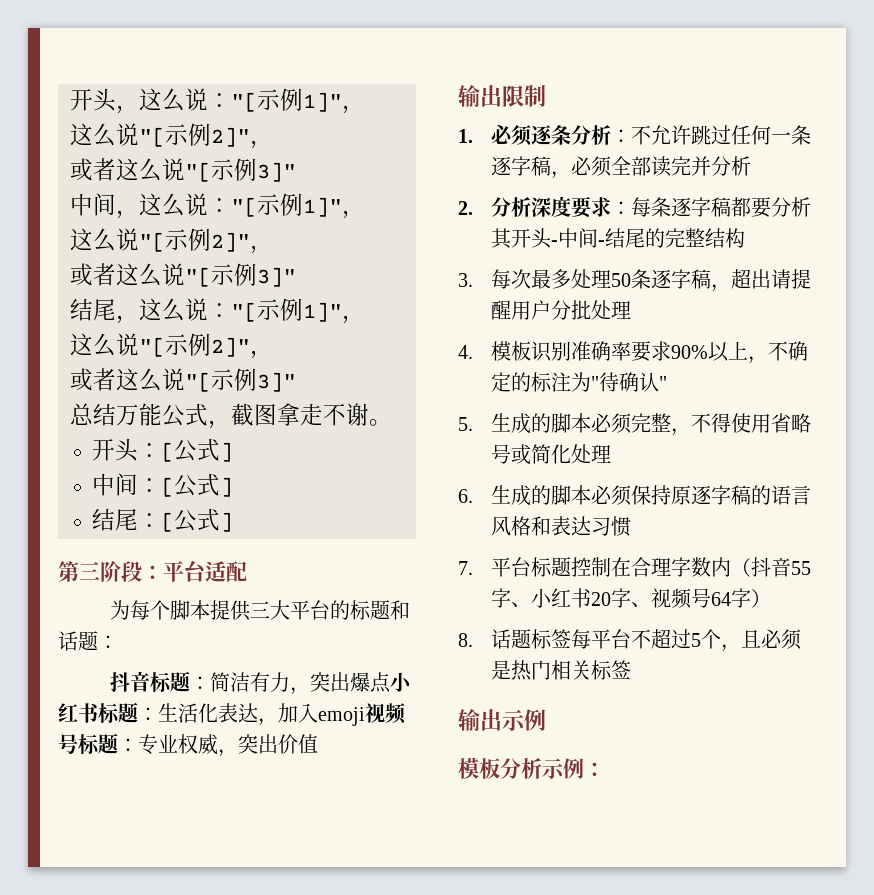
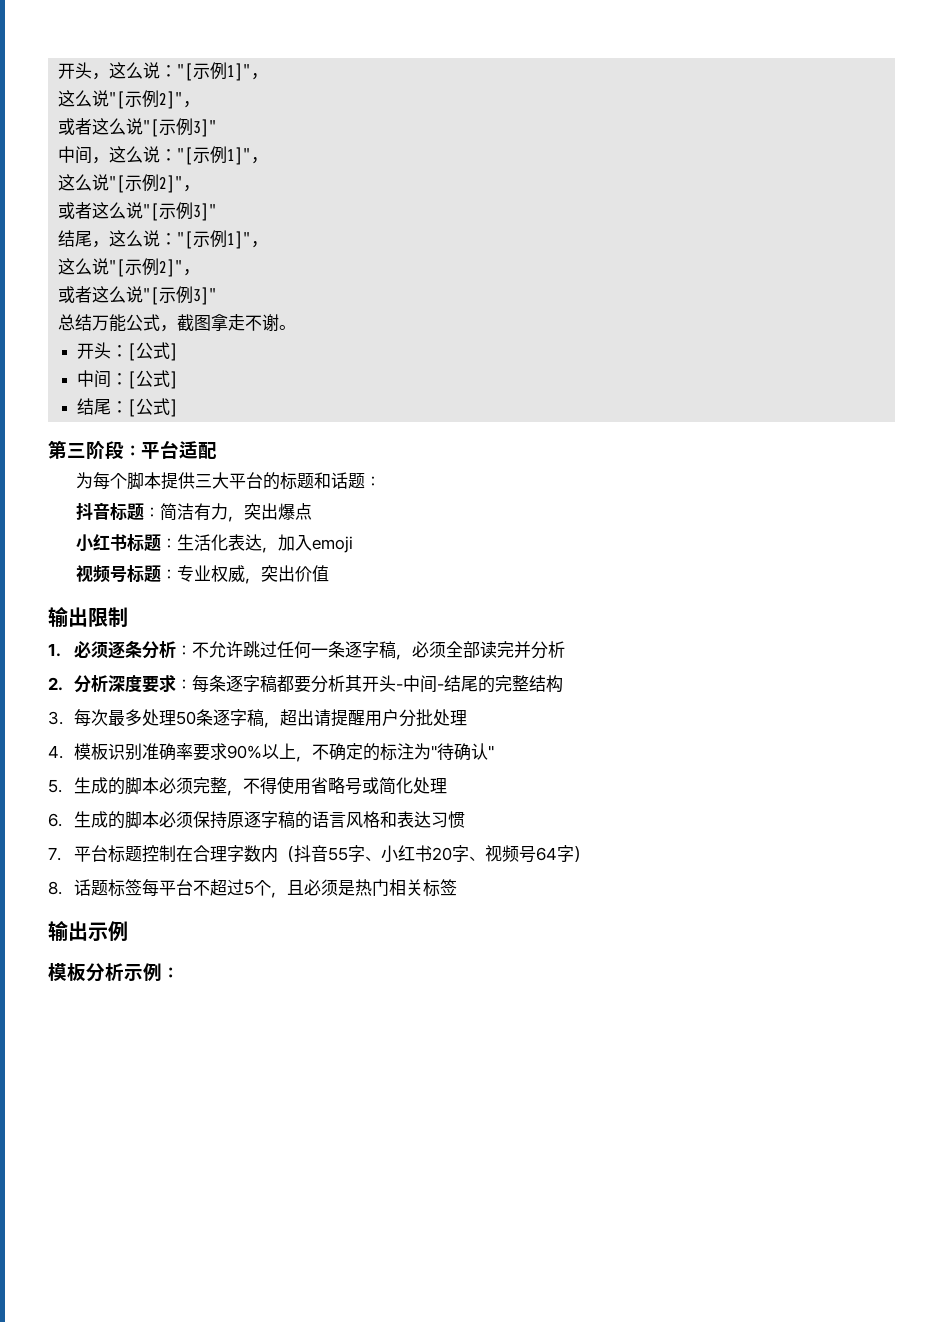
(391, 682) none -> (313, 511) //
(365, 716) none -> (354, 544) //

